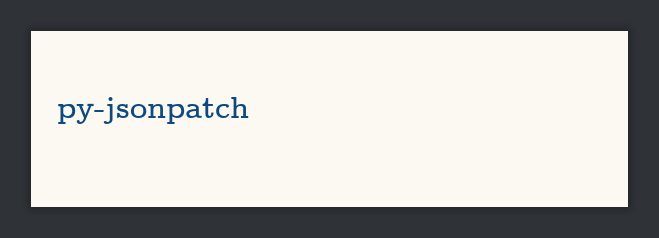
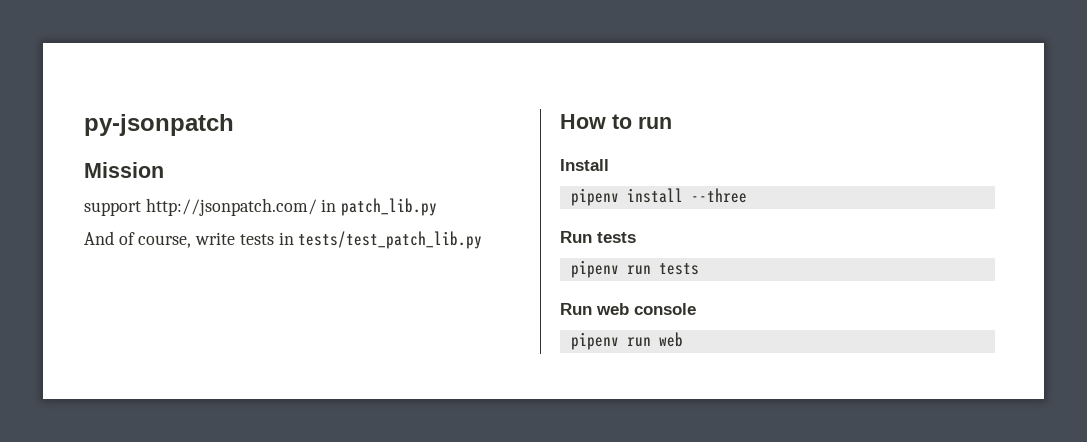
(249, 110) none -> [84,162,164,178] [84,198,438,216] [84,231,483,249] [560,114,672,129] [560,159,609,171] [570,188,747,206] [560,231,636,243] [570,260,699,278] [560,303,696,315] [570,332,683,350] // Mission // support http://jsonpatch.com/ in patch_lib.py // And of course, write tests in tests/test_patch_lib.py // How to run // Install // pipenv install --three // Run tests // pipenv run tests // Run web console // pipenv run web

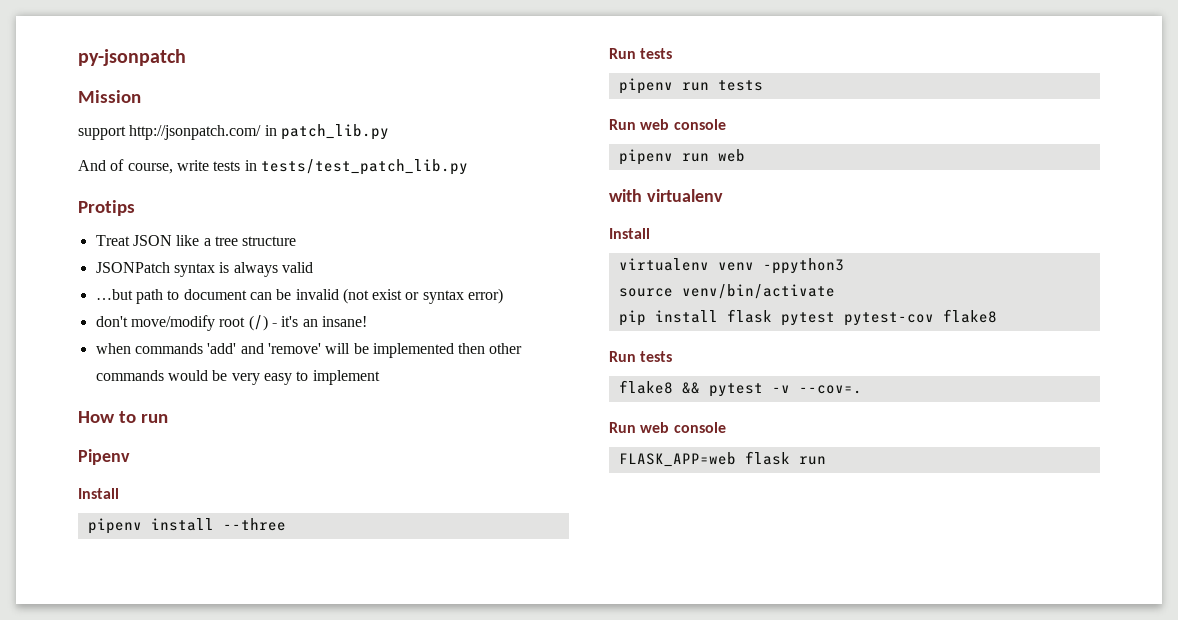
(483, 240) none -> [78,200,135,216] [95,235,297,246] [95,262,313,277] [95,288,504,304] [95,315,367,331] [95,343,523,358] [95,370,380,385] // Protips // Treat JSON like a tree structure // JSONPatch syntax is always valid // …but path to document can be invalid (not exist or syntax error) // don't move/modify root (/) - it's an insane! // when commands 'add' and 'remove' will be implemented then other commands would be very easy to implement
(672, 122) none -> [78,449,130,465] // Pipenv
(683, 339) none -> [609,189,723,202] [609,228,650,239] [618,258,844,274] [618,284,835,299] [618,309,997,326] [609,351,673,362] [618,380,862,397] [609,422,726,433] [618,451,826,467] // with virtualenv // Install // virtualenv venv -ppython3 // source venv/bin/activate // pip install flask pytest pytest-cov flake8 // Run tests // flake8 && pytest -v --cov=. // Run web console // FLASK_APP=web flask run

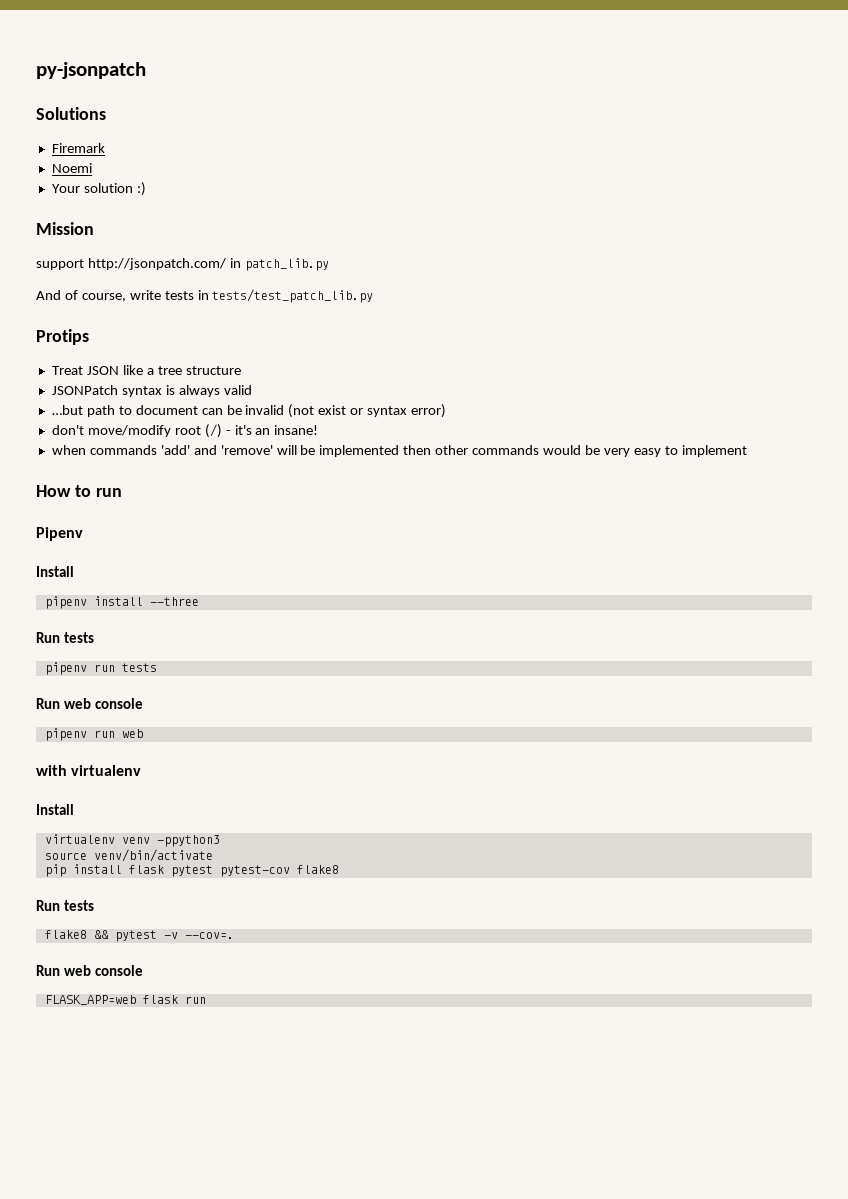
(186, 57) none -> [36,107,106,120] [51,143,105,153] [51,163,92,173] [51,182,146,196] // Solutions // Firemark // Noemi // Your solution :)

